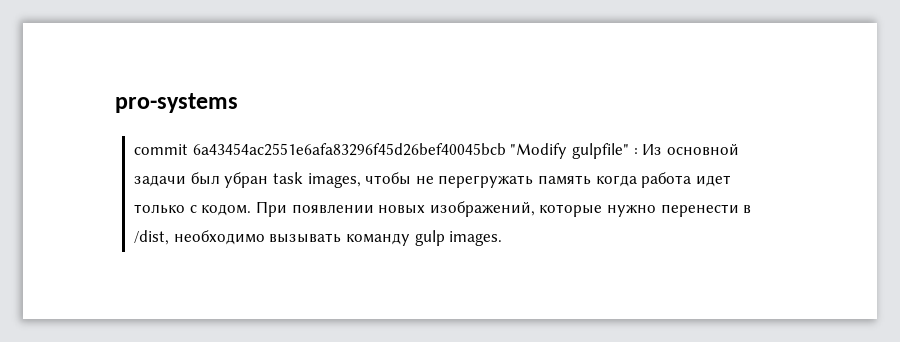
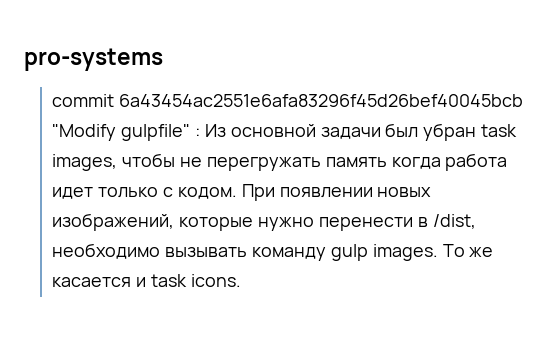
(503, 238) none -> [442,244,494,257] [52,274,241,287] То же касается и task icons.

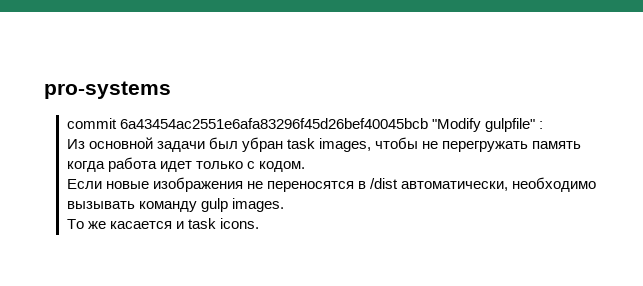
(200, 132) none -> (544, 125) //
[241,184,432,201] [52,213,476,231] При появлении новых изображений, которые нужно перенести в /dist, -> [66,177,509,192] // Если новые изображения не переносятся в /dist автоматически,
(438, 252) none -> (285, 205) //

